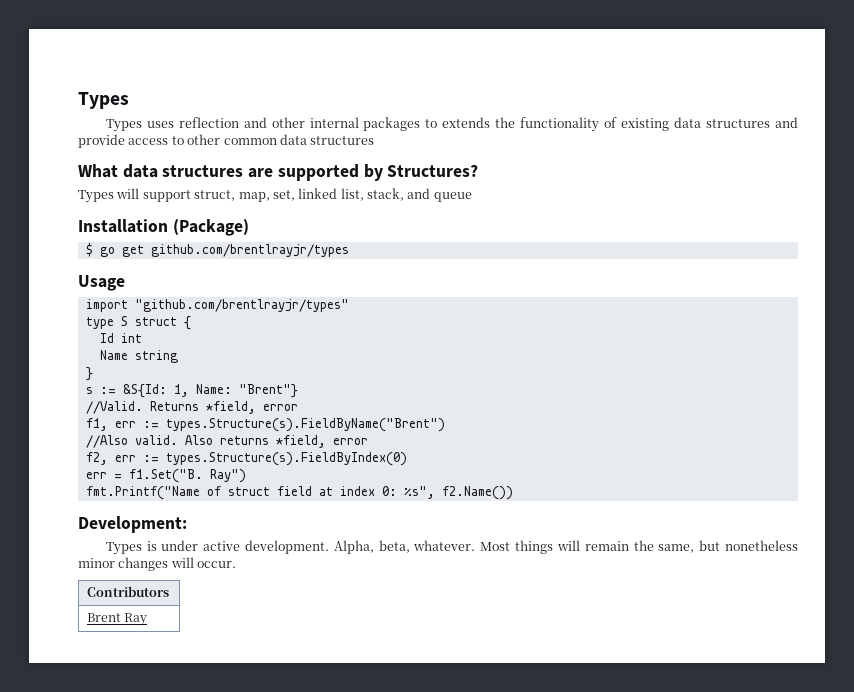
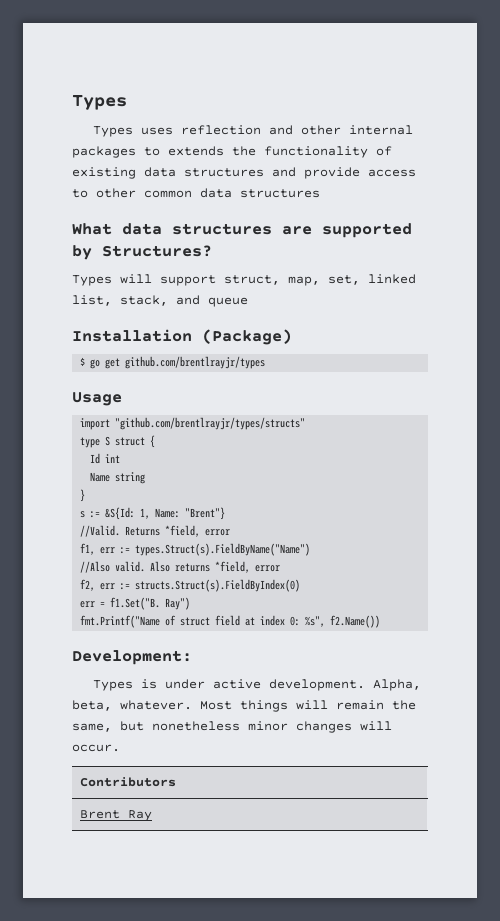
[134,299,349,312] "github.com/brentlrayjr/types" -> [115,417,306,430] "github.com/brentlrayjr/types/structs"
[165,418,445,432] types.Structure(s).FieldByName("Brent") -> [135,543,311,556] types.Struct(s).FieldByName("Name")
[165,452,407,466] types.Structure(s).FieldByIndex(0) -> [135,579,301,592] structs.Struct(s).FieldByIndex(0)

